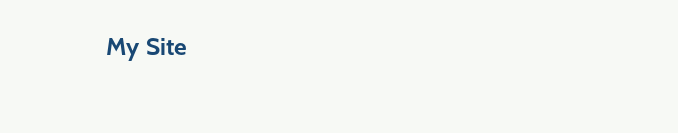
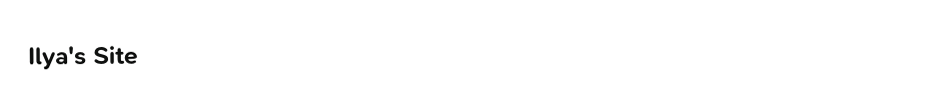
[106,38,140,61] My -> [27,46,87,70] Ilya's

